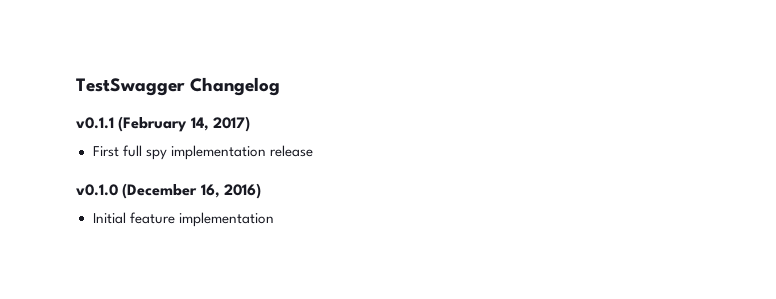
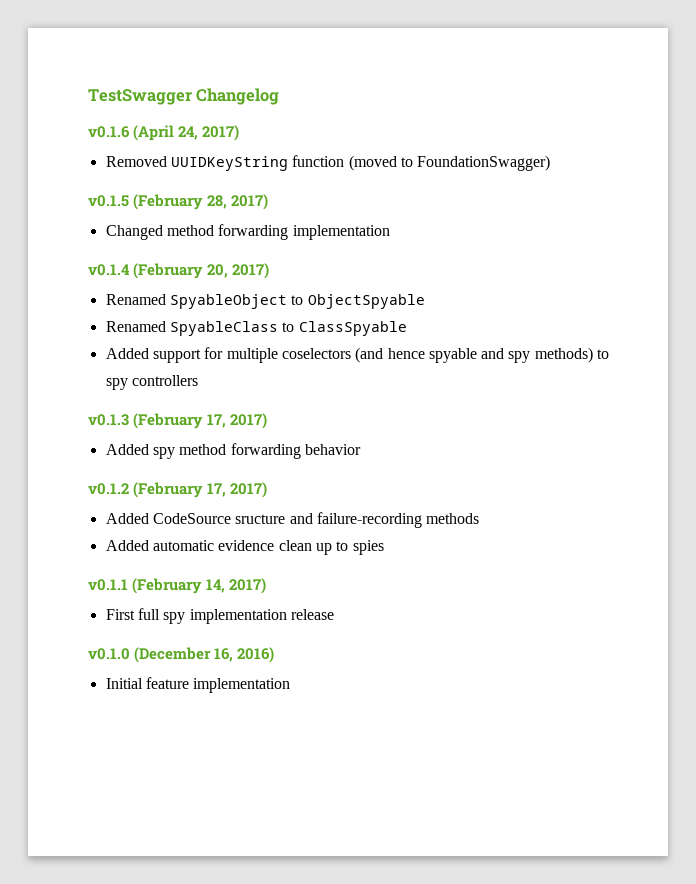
(281, 86) none -> [88,125,240,141] [105,155,551,171] [88,194,269,210] [105,224,390,240] [88,263,270,279] [105,294,425,309] [105,321,407,336] [105,347,610,363] [105,375,198,390] [88,413,268,429] [105,443,361,459] [88,482,268,498] [105,512,480,528] [105,540,384,555] // v0.1.6 (April 24, 2017) // Removed UUIDKeyString function (moved to FoundationSwagger) // v0.1.5 (February 28, 2017) // Changed method forwarding implementation // v0.1.4 (February 20, 2017) // Renamed SpyableObject to ObjectSpyable // Renamed SpyableClass to ClassSpyable // Added support for multiple coselectors (and hence spyable and spy methods) to spy controllers // v0.1.3 (February 17, 2017) // Added spy method forwarding behavior // v0.1.2 (February 17, 2017) // Added CodeSource sructure and failure-recording methods // Added automatic evidence clean up to spies

